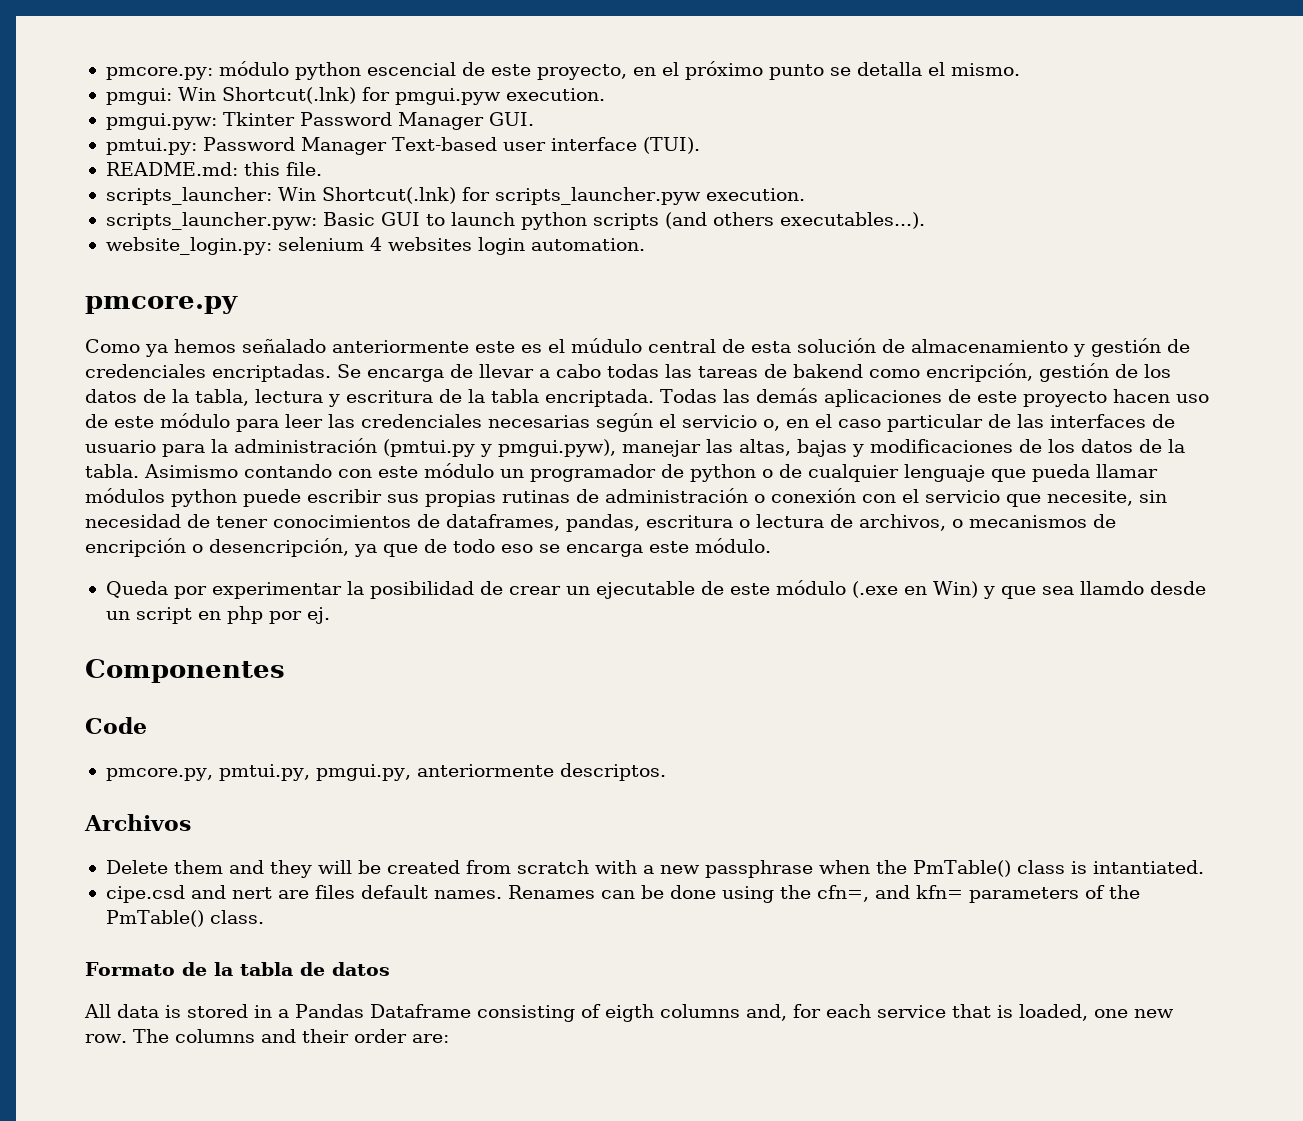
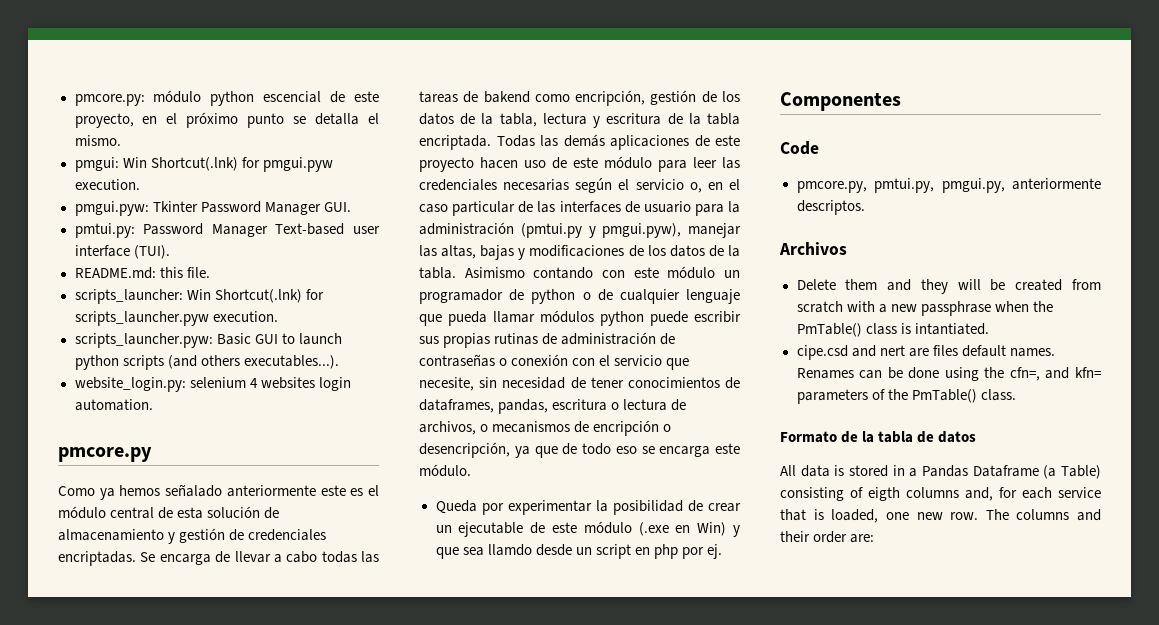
[571,338,642,353] múdulo -> [58,506,106,519] módulo
(748, 495) none -> [660,333,676,345] [419,354,495,367] de contraseñas
(471, 1011) none -> [1043,465,1101,479] (a Table)

